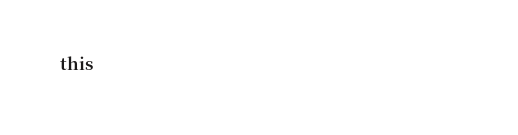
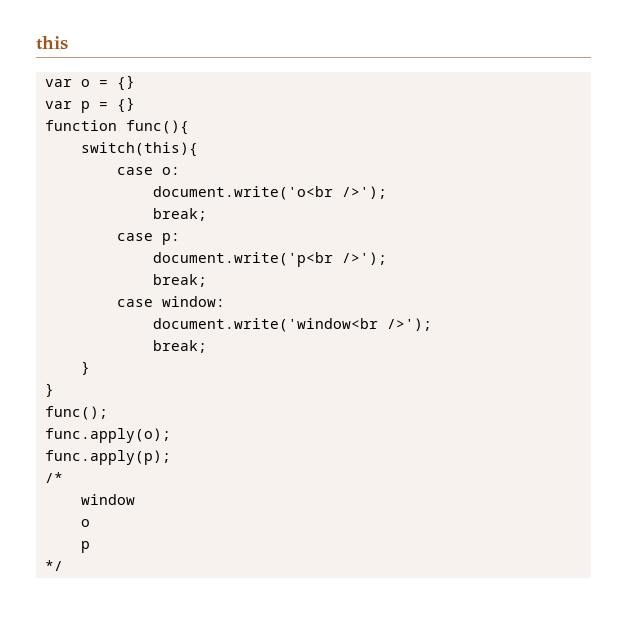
(93, 63) none -> [45,75,135,91] [45,97,135,113] [45,120,189,135] [81,142,198,157] [117,167,180,175] [153,186,387,200] [153,208,207,221] [117,233,180,245] [153,252,387,267] [153,274,207,287] [117,296,225,307] [153,318,432,332] [153,340,207,353] [81,361,90,375] [45,383,54,397] [45,406,108,420] [45,428,171,443] [45,450,171,465] [45,472,63,483] [81,494,135,505] [81,519,90,527] [81,541,90,553] [45,560,63,571] // var o = {} // var p = {} // function func(){ // switch(this){ // case o: // document.write('o<br />'); // break; // case p: // document.write('p<br />'); // break; // case window: // document.write('window<br />'); // break; // } // } // func(); // func.apply(o); // func.apply(p); // /* // window // o // p // */

